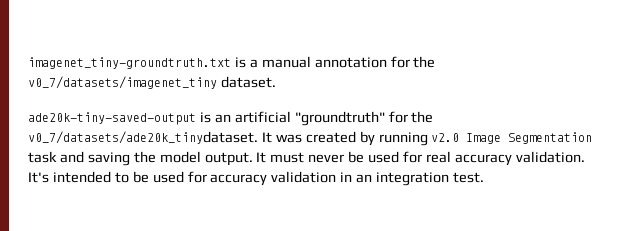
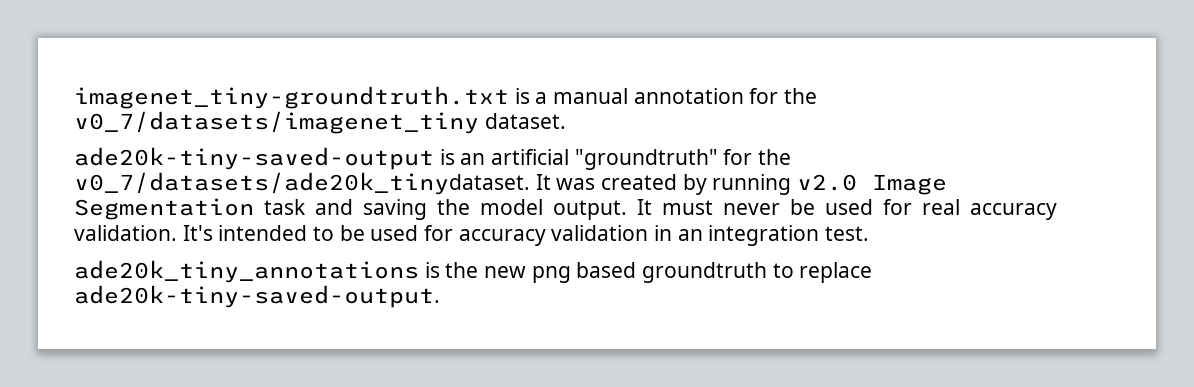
(485, 177) none -> [74,260,873,283] [74,285,440,308] // ade20k_tiny_annotations is the new png based groundtruth to replace ade20k-tiny-saved-output.

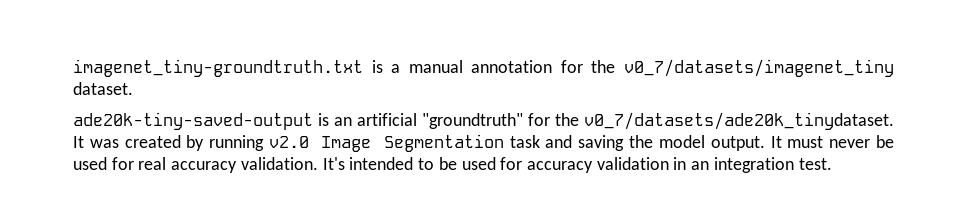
[74,260,873,283] [74,285,440,308] // ade20k_tiny_annotations is the new png based groundtruth to replace ade20k-tiny-saved-output. -> (832, 164) none

